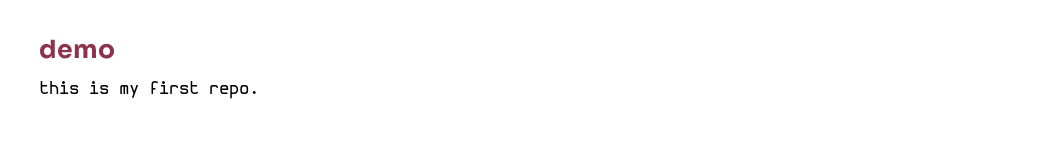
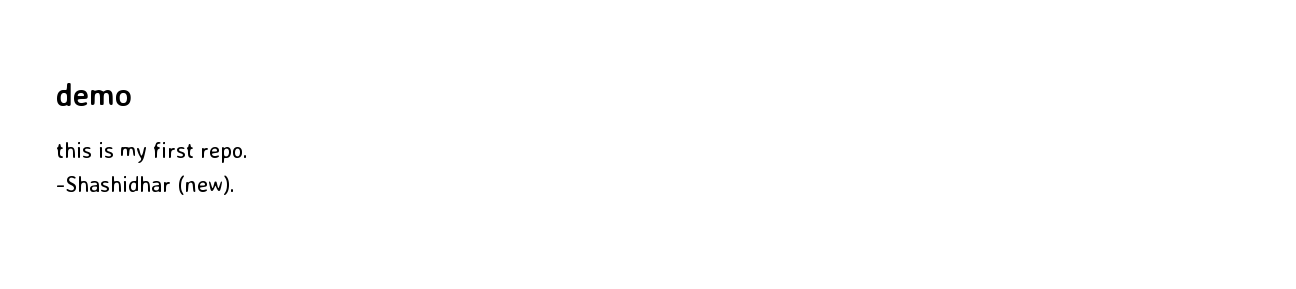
(259, 92) none -> [56,175,235,195] // -Shashidhar (new).

